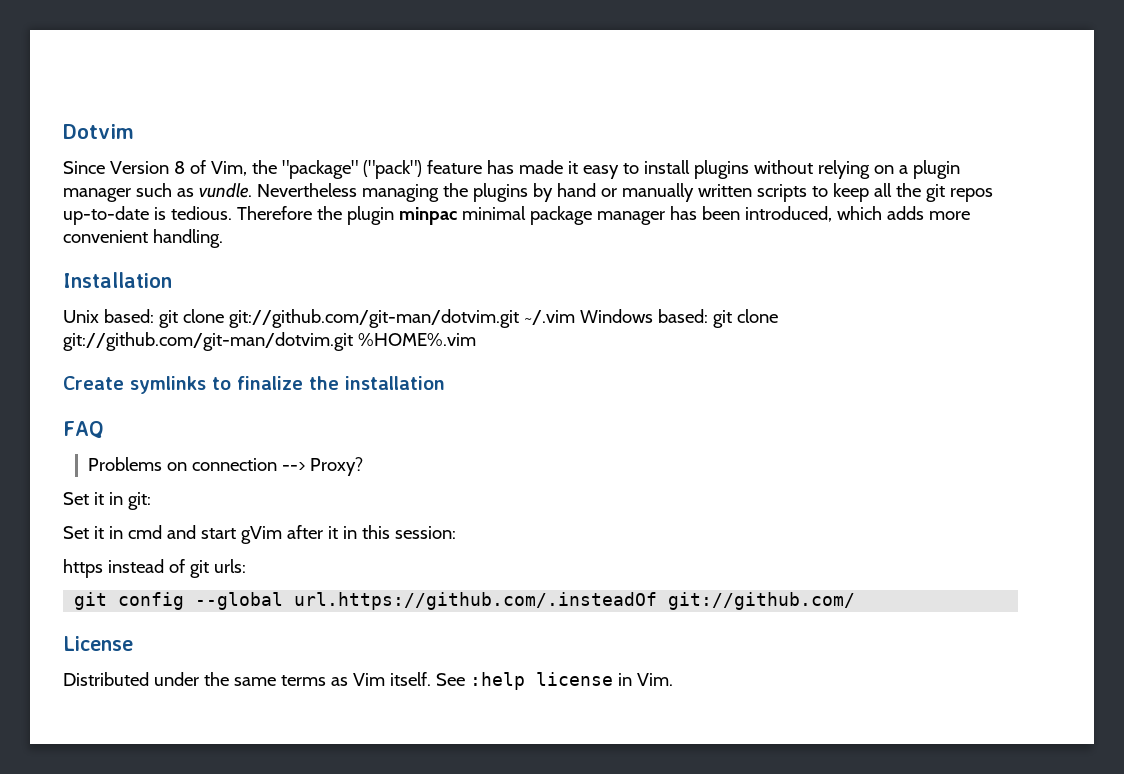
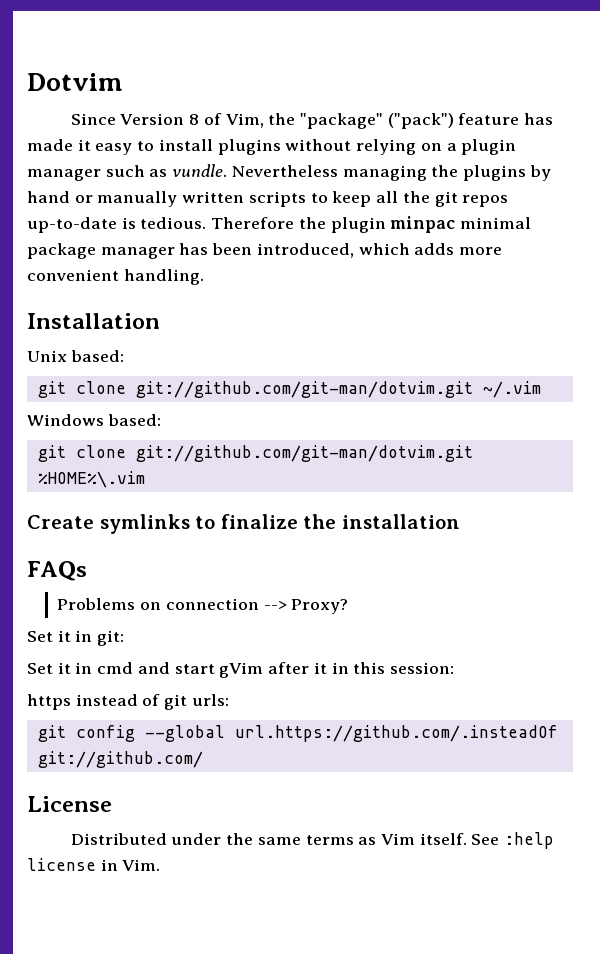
(154, 316) none -> (124, 356) //
(575, 317) none -> (541, 389) //
[712,309,778,328] [63,332,476,351] git clone git://github.com/git-man/dotvim.git %HOME%.vim -> [37,445,473,462] [37,471,145,488] // git clone git://github.com/git-man/dotvim.git %HOME%\.vim
[63,421,104,439] FAQ -> [27,561,87,581] FAQs

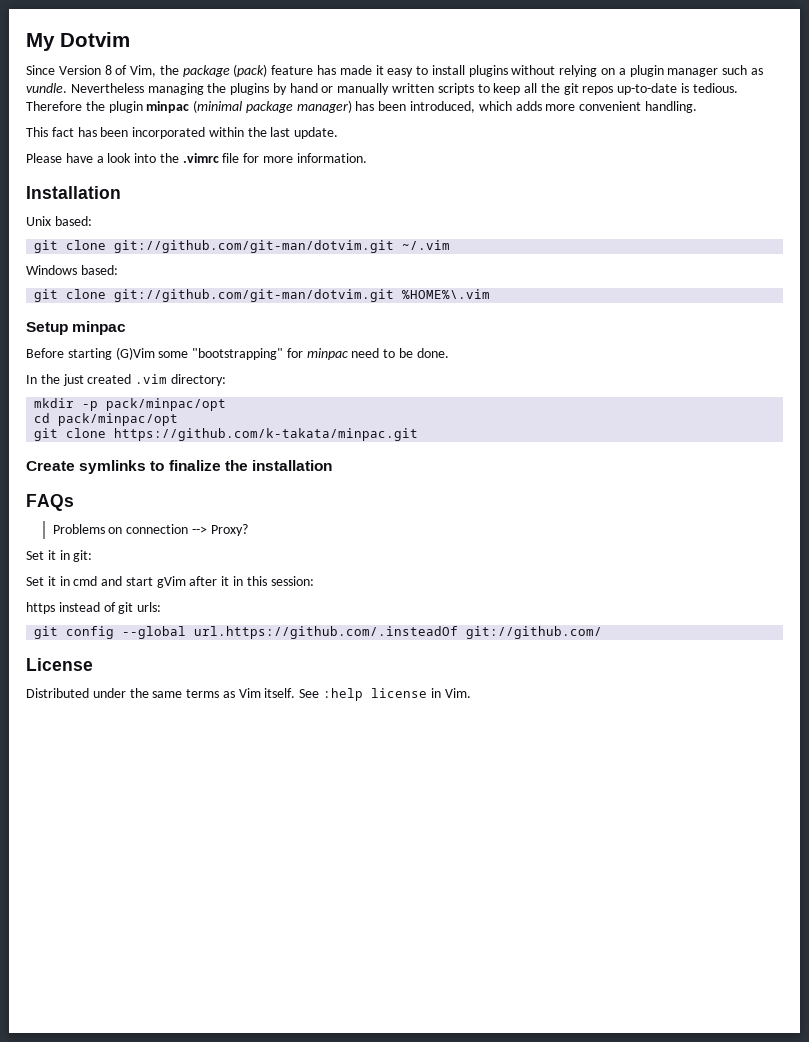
(27, 82) none -> [26,33,55,51] My
[299,113,454,129] "package" ("pack") -> [182,64,268,77] package (pack)
[460,217,532,229] [27,243,175,259] minimal package manager -> [193,100,352,113] (minimal package manager)
(204, 277) none -> [26,127,339,139] [26,153,367,163] // This fact has been incorporated within the last update. // Please have a look into the .vimrc file for more information.
(145, 479) none -> [26,321,127,335] [26,347,449,360] [26,374,226,386] [34,398,227,411] [34,413,179,426] [34,428,419,441] // Setup minpac // Before starting (G)Vim some "bootstrapping" for minpac need to be done. // In the just created .vim directory: // mkdir -p pack/minpac/opt // cd pack/minpac/opt // git clone https://github.com/k-takata/minpac.git

